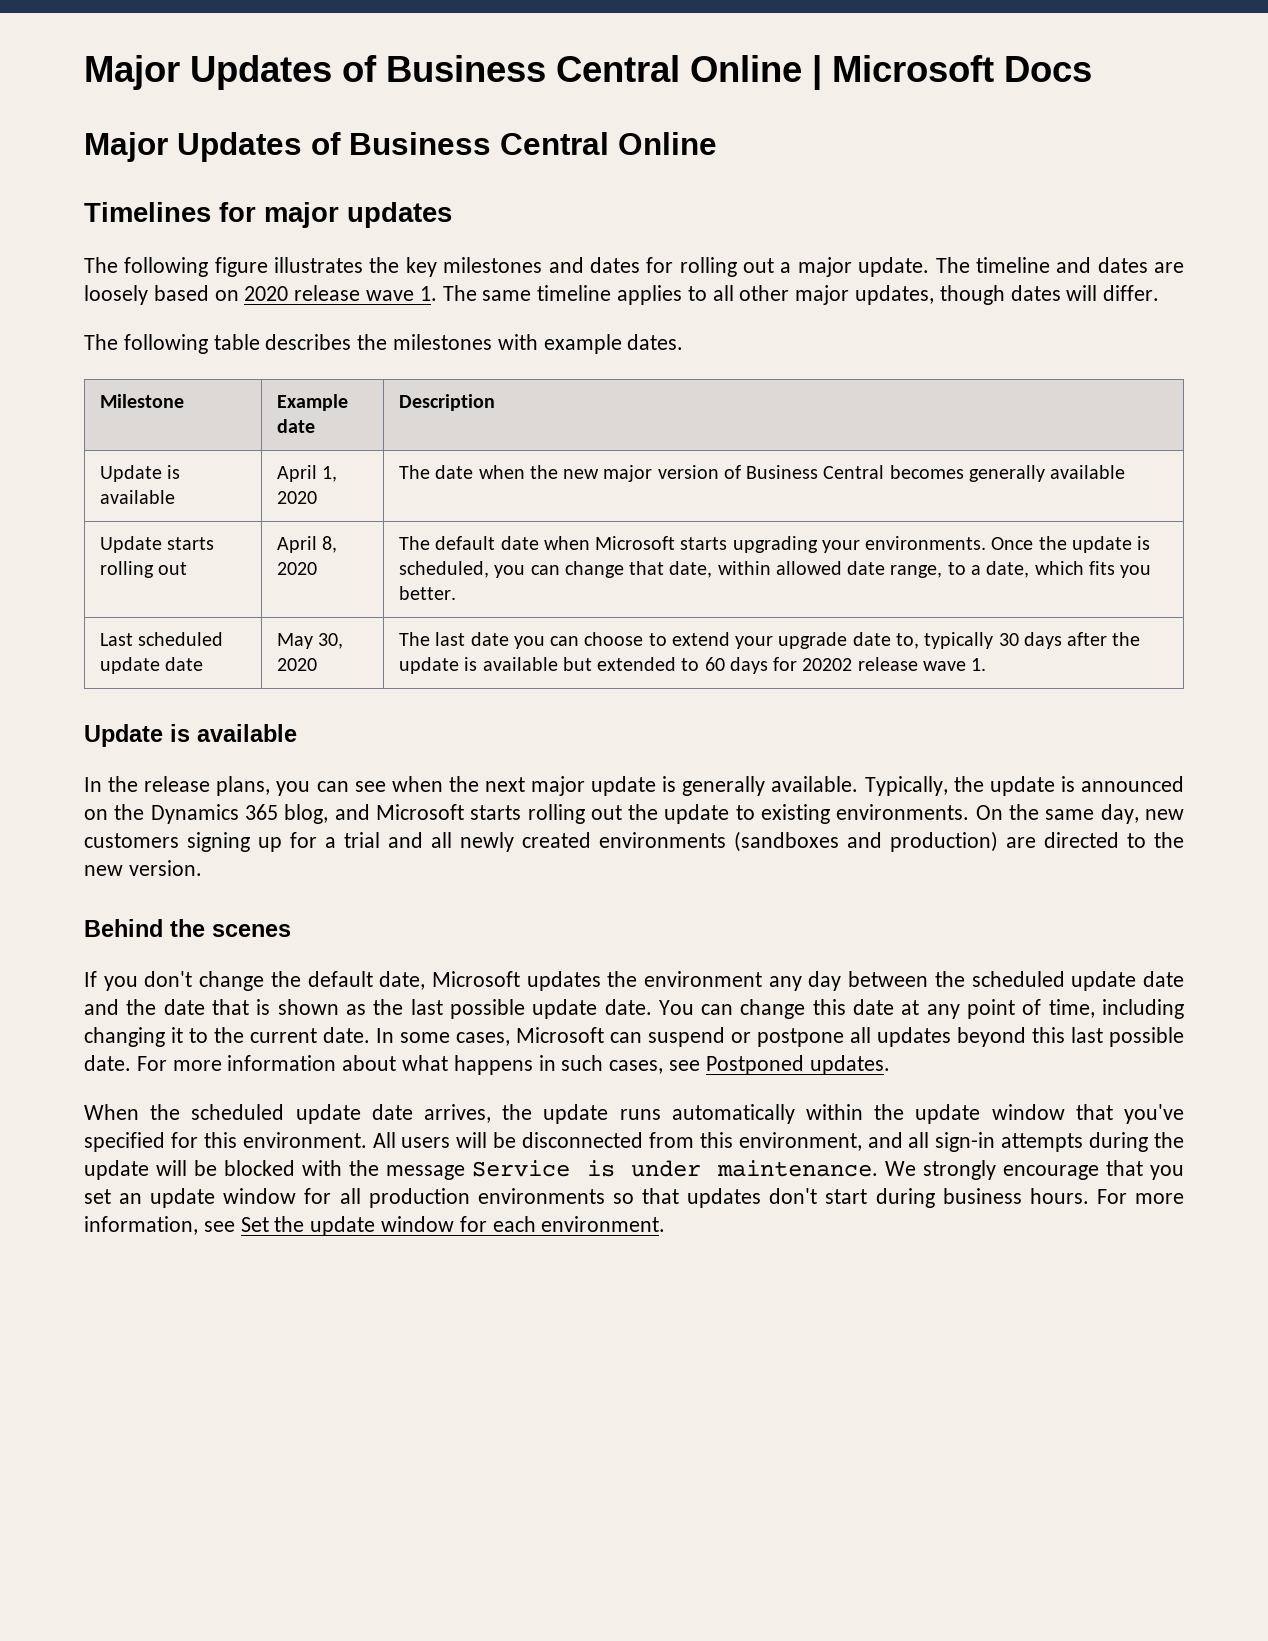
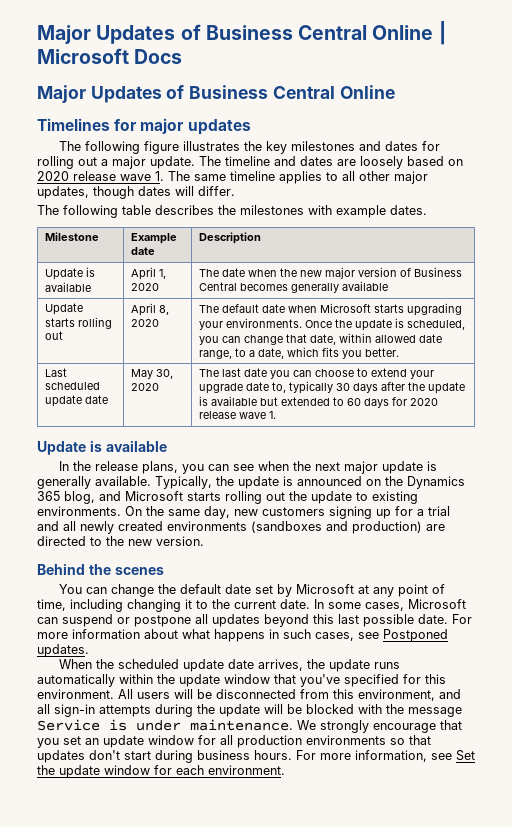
[802,658,853,671] 20202 -> [410,398,439,406] 2020
[84,971,1185,991] [84,999,895,1019] If you don't change the default date, Microsoft updates the environment any day between the scheduled update date and the date that is shown as the last possible update date. You can change this date -> [59,584,355,597] You can change the default date set by Microsoft

